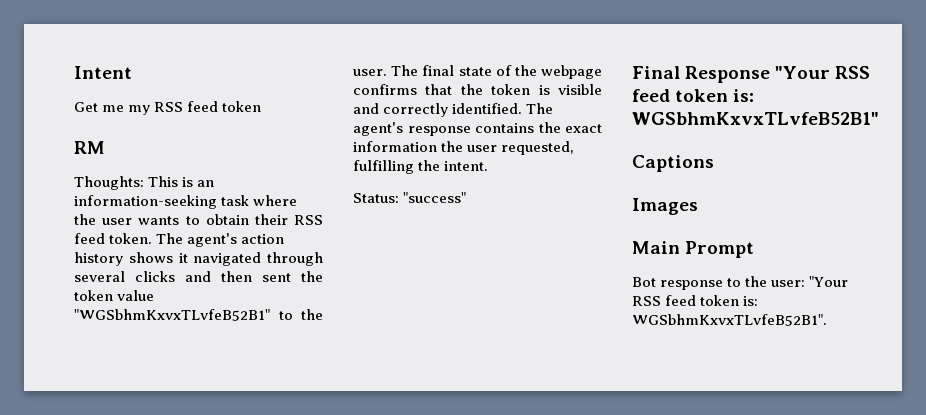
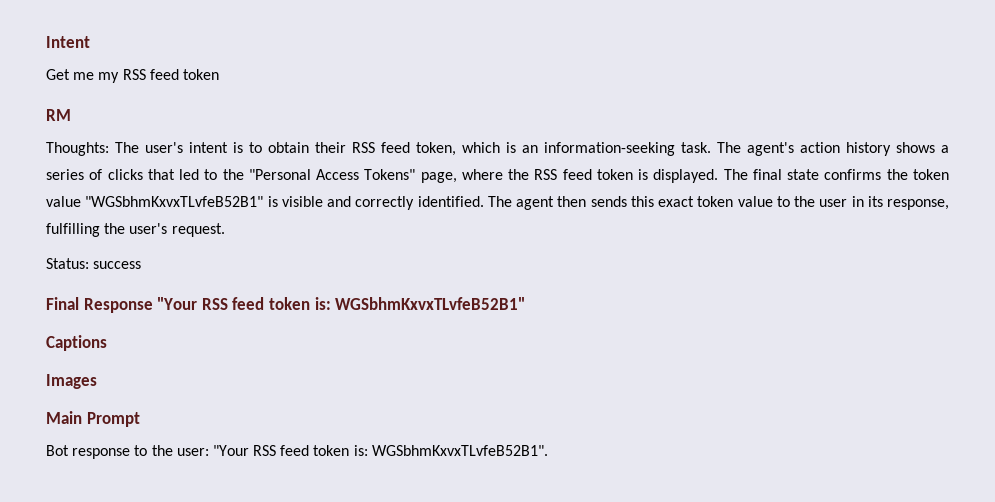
[148,176,215,187] [74,195,298,209] [74,214,180,225] This is an information-seeking task where the user wants -> [115,142,243,153] The user's intent is
[109,233,153,244] token. -> [416,142,711,156] token, which is an information-seeking task.
[178,252,323,266] [74,271,323,282] [74,290,155,301] [74,309,323,321] [353,65,602,79] [353,84,531,95] it navigated through several clicks and then sent the token value "WGSbhmKxvxTLvfeB52B1" to the user. The final state of the webpage confirms that the token -> [941,145,949,153] [46,169,949,183] [46,196,264,207] a series of clicks that led to the "Personal Access Tokens" page, where the RSS feed token is displayed. The final state confirms the token value "WGSbhmKxvxTLvfeB52B1"
[353,122,602,136] [353,141,575,155] [353,160,489,174] agent's response contains the exact information the user requested, fulfilling the intent. -> [516,196,949,210] [46,223,225,237] agent then sends this exact token value to the user in its response, fulfilling the user's request.
[403,192,467,203] "success" -> [93,261,142,269] success

